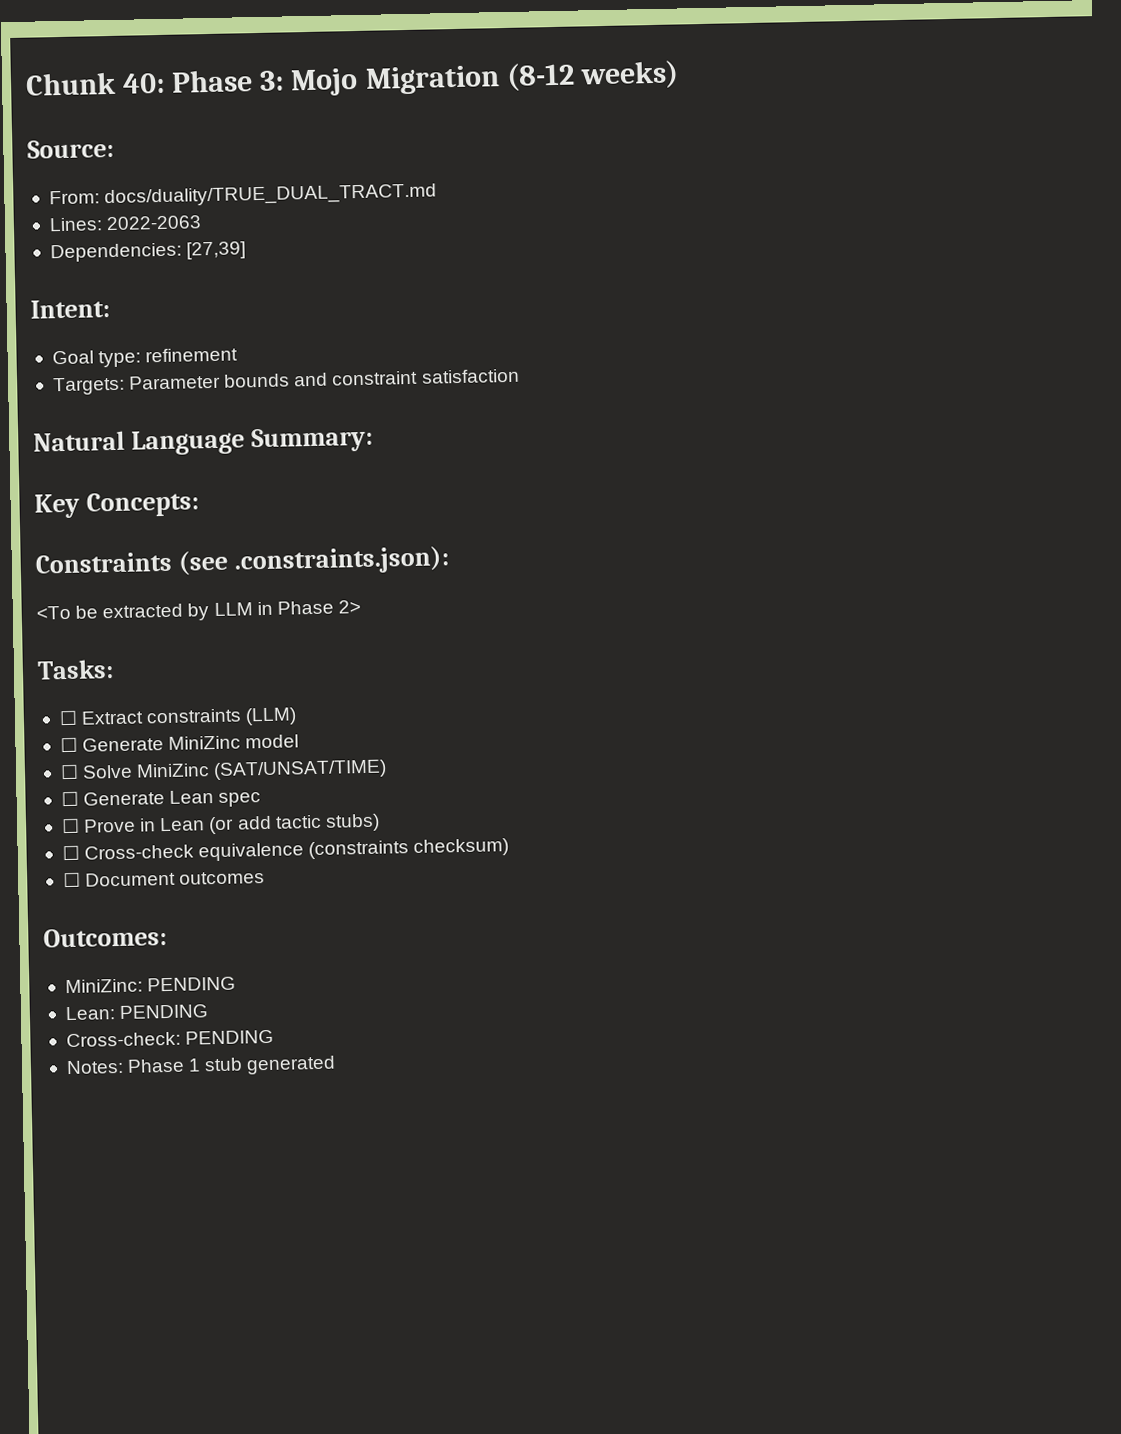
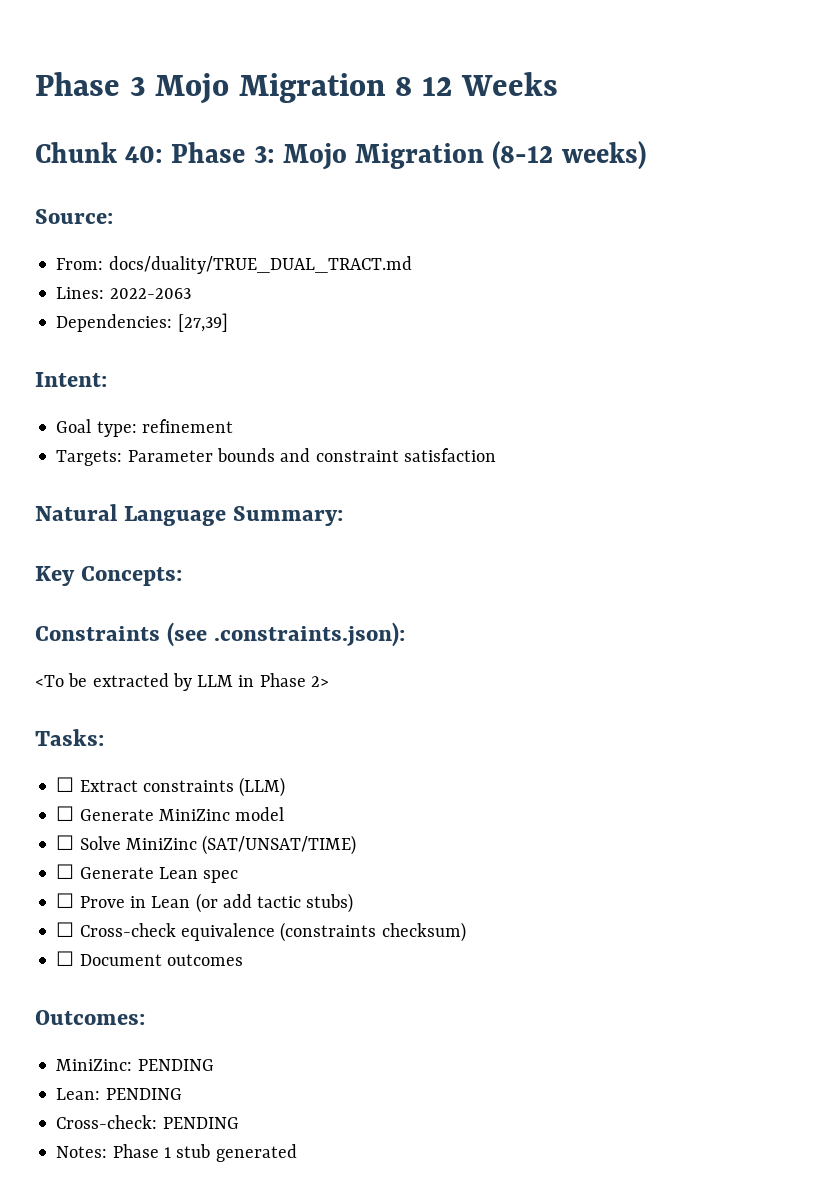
(25, 83) none -> [35,72,558,104] Phase 3 Mojo Migration 8 12 Weeks //

